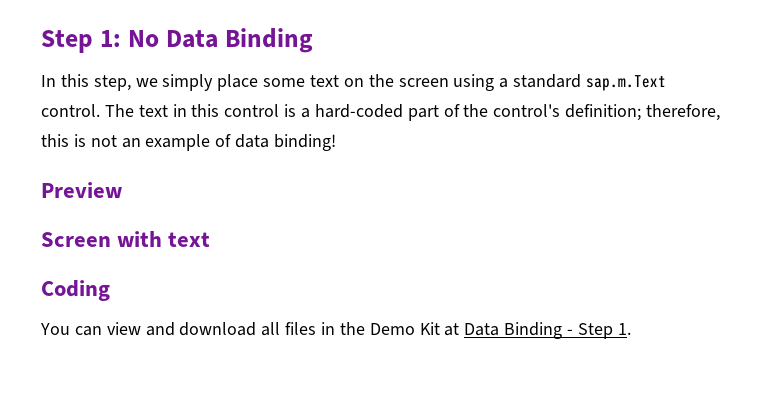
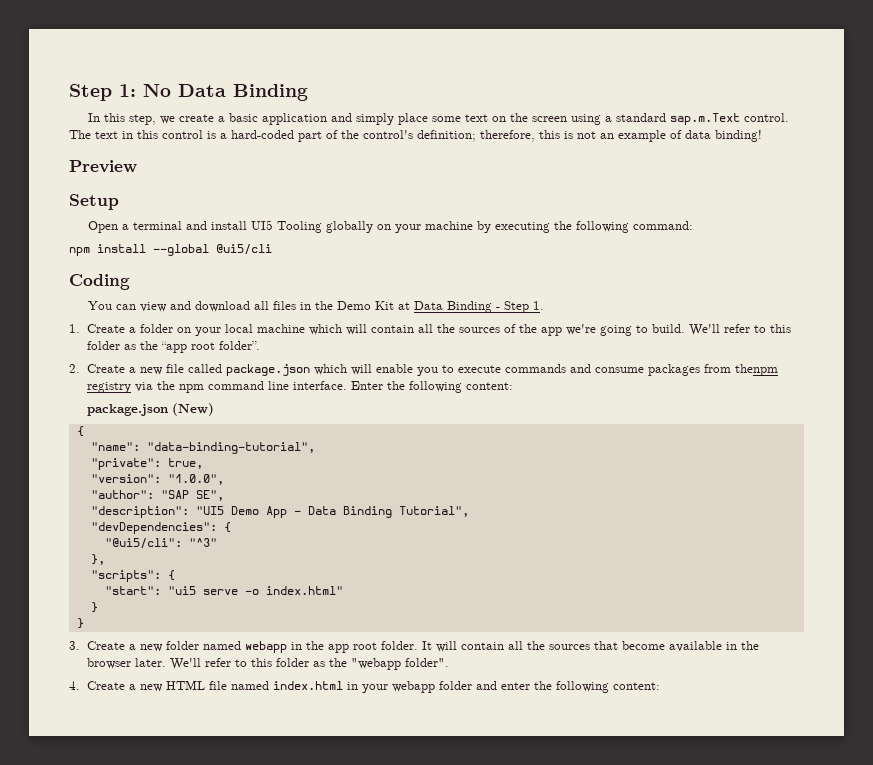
(158, 82) none -> [179,113,353,125] create a basic application and
[41,231,211,247] Screen with text -> [69,194,119,210] [88,220,694,233] [69,244,272,256] Setup // Open a terminal and install UI5 Tooling globally on your machine by executing the following command: // npm install --global @ui5/cli
(631, 329) none -> [69,324,792,336] [87,341,261,353] [69,364,779,376] [87,381,514,393] [87,403,215,416] [76,426,84,437] [90,442,315,454] [90,458,203,470] [90,474,224,485] [90,490,224,501] [90,506,469,518] [90,522,231,534] [104,538,217,549] [90,554,105,565] [90,570,175,582] [104,586,343,595] [90,602,98,613] [76,618,84,629] [69,641,760,653] [87,658,450,670] [69,680,661,693] // 1. Create a folder on your local machine which will contain all the sources of the app we're going to build. We'll refer to this folder as the “app root folder”. // 2. Create a new file called package.json which will enable you to execute commands and consume packages from thenpm registry via the npm command line interface. Enter the following content: // package.json (New) // { // "name": "data-binding-tutorial", // "private": true, // "version": "1.0.0", // "author": "SAP SE", // "description": "UI5 Demo App - Data Binding Tutorial", // "devDependencies": { // "@ui5/cli": "^3" // }, // "scripts": { // "start": "ui5 serve -o index.html" // } // } // 3. Create a new folder named webapp in the app root folder. It will contain all the sources that become available in the browser later. We'll refer to this folder as the "webapp folder". // 4. Create a new HTML file named index.html in your webapp folder and enter the following content:

